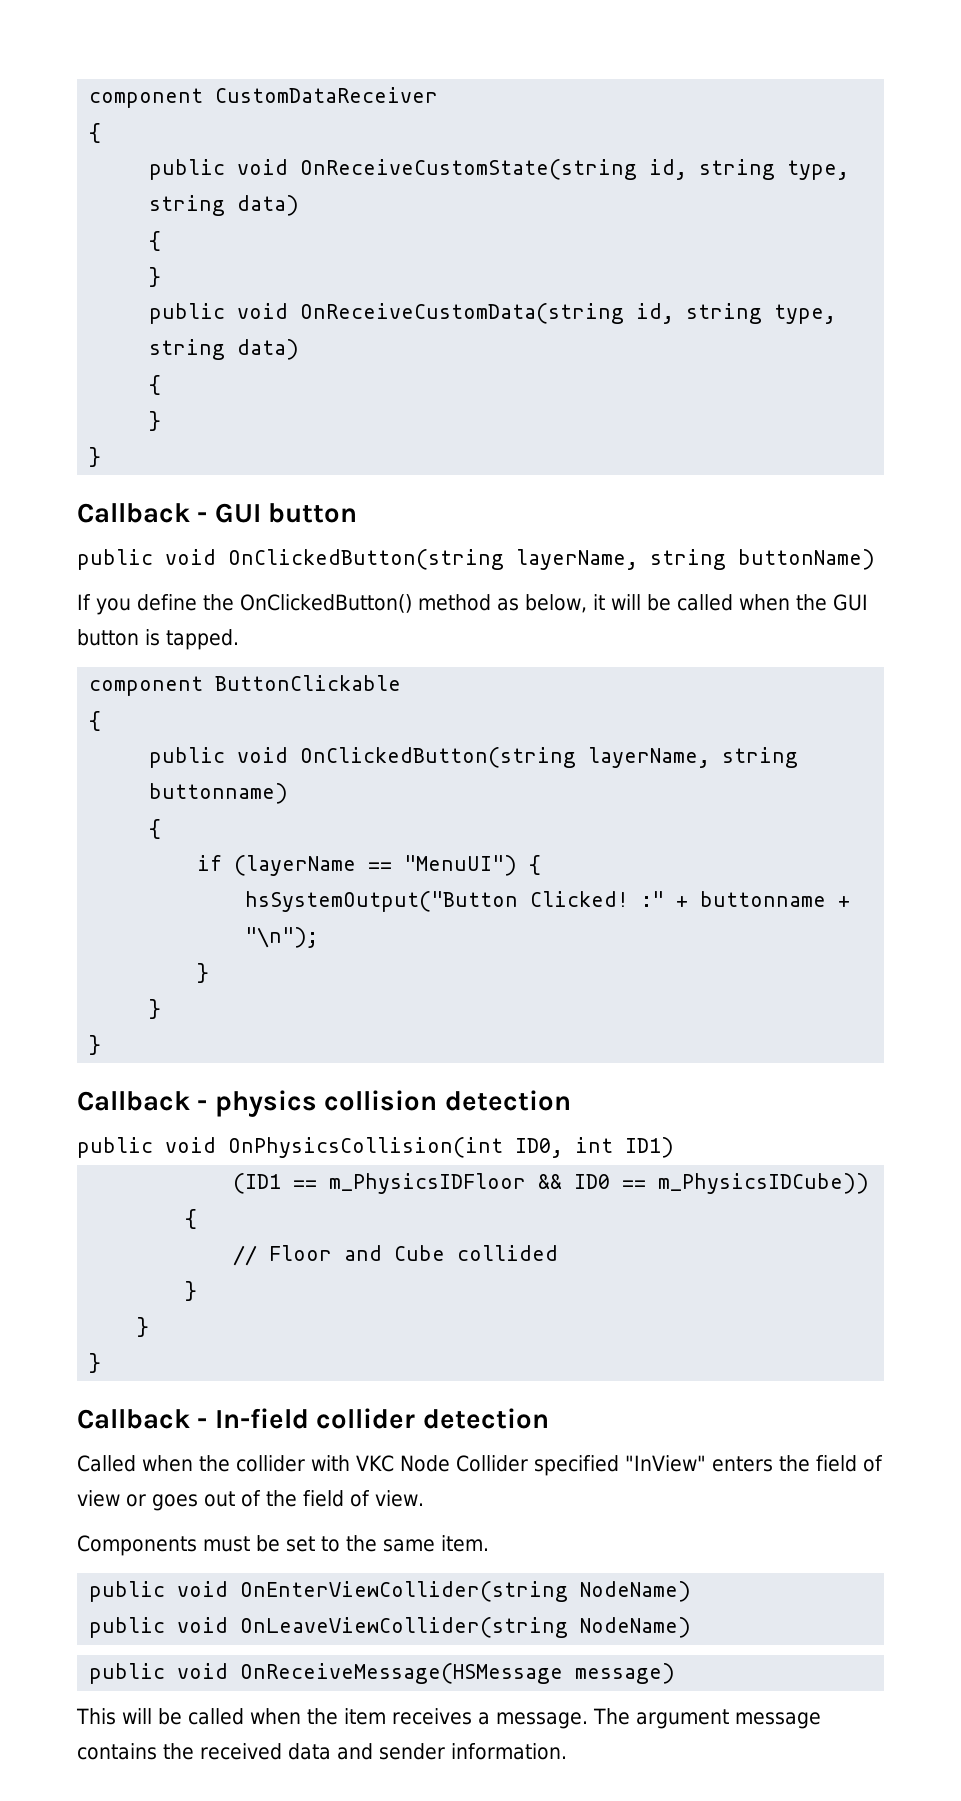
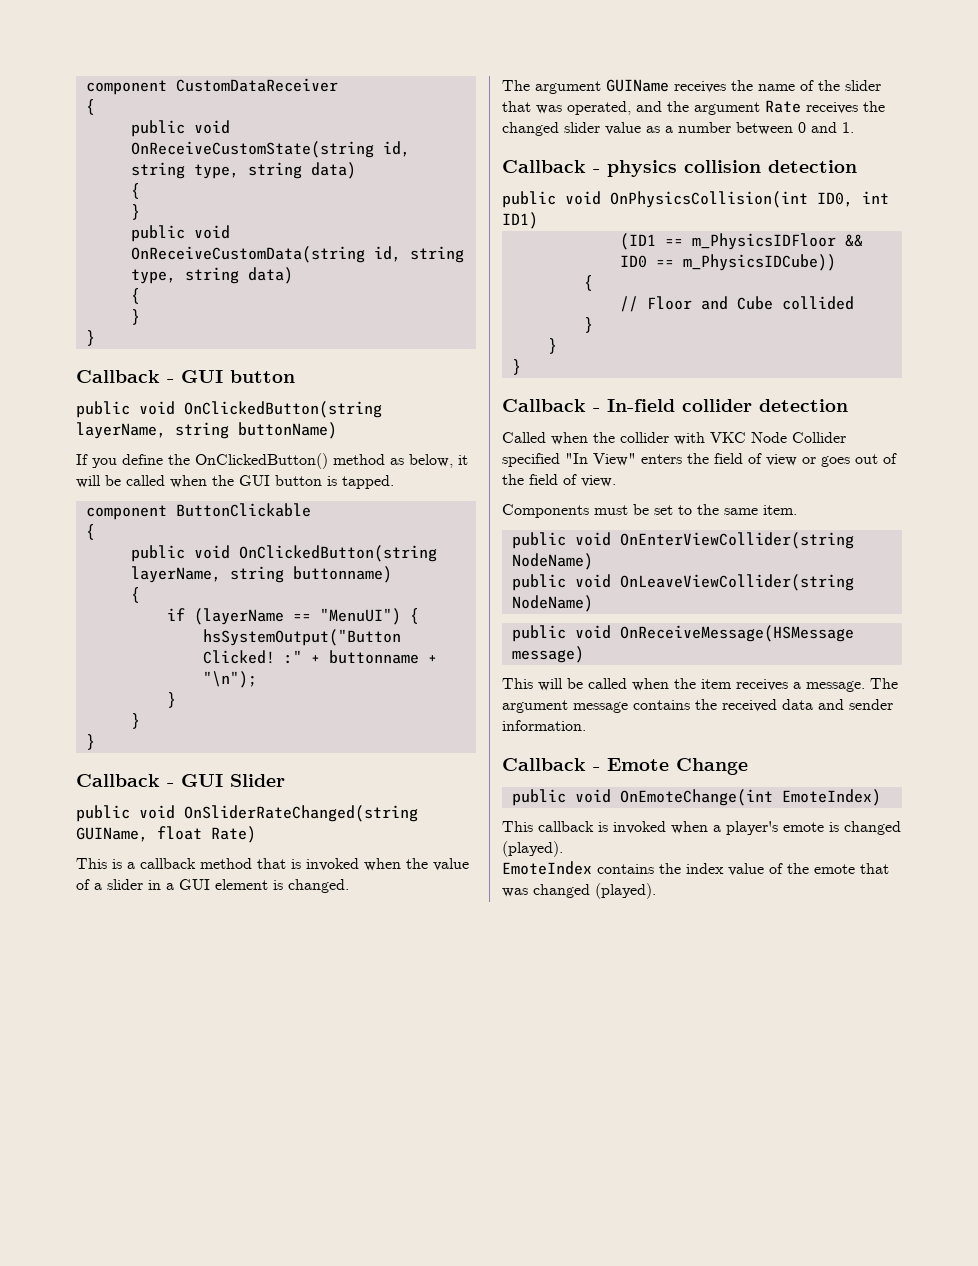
(102, 1045) none -> [76,774,285,787] [76,805,418,822] [76,826,256,843] [76,858,469,871] [76,879,349,893] [502,79,881,94] [502,100,885,115] [502,122,854,136] // Callback - GUI Slider // public void OnSliderRateChanged(string GUIName, float Rate) // This is a callback method that is invoked when the value of a slider in a GUI element is changed. // The argument GUIName receives the name of the slider that was operated, and the argument Rate receives the changed slider value as a number between 0 and 1.
[624,1455,706,1472] "InView" -> [565,453,636,466] "In View"
(567, 1751) none -> [502,758,748,775] [511,789,881,806] [502,821,901,835] [502,841,563,857] [502,861,889,876] [502,883,656,899] // Callback - Emote Change // public void OnEmoteChange(int EmoteIndex) // This callback is invoked when a player's emote is changed (played). // EmoteIndex contains the index value of the emote that was changed (played).

